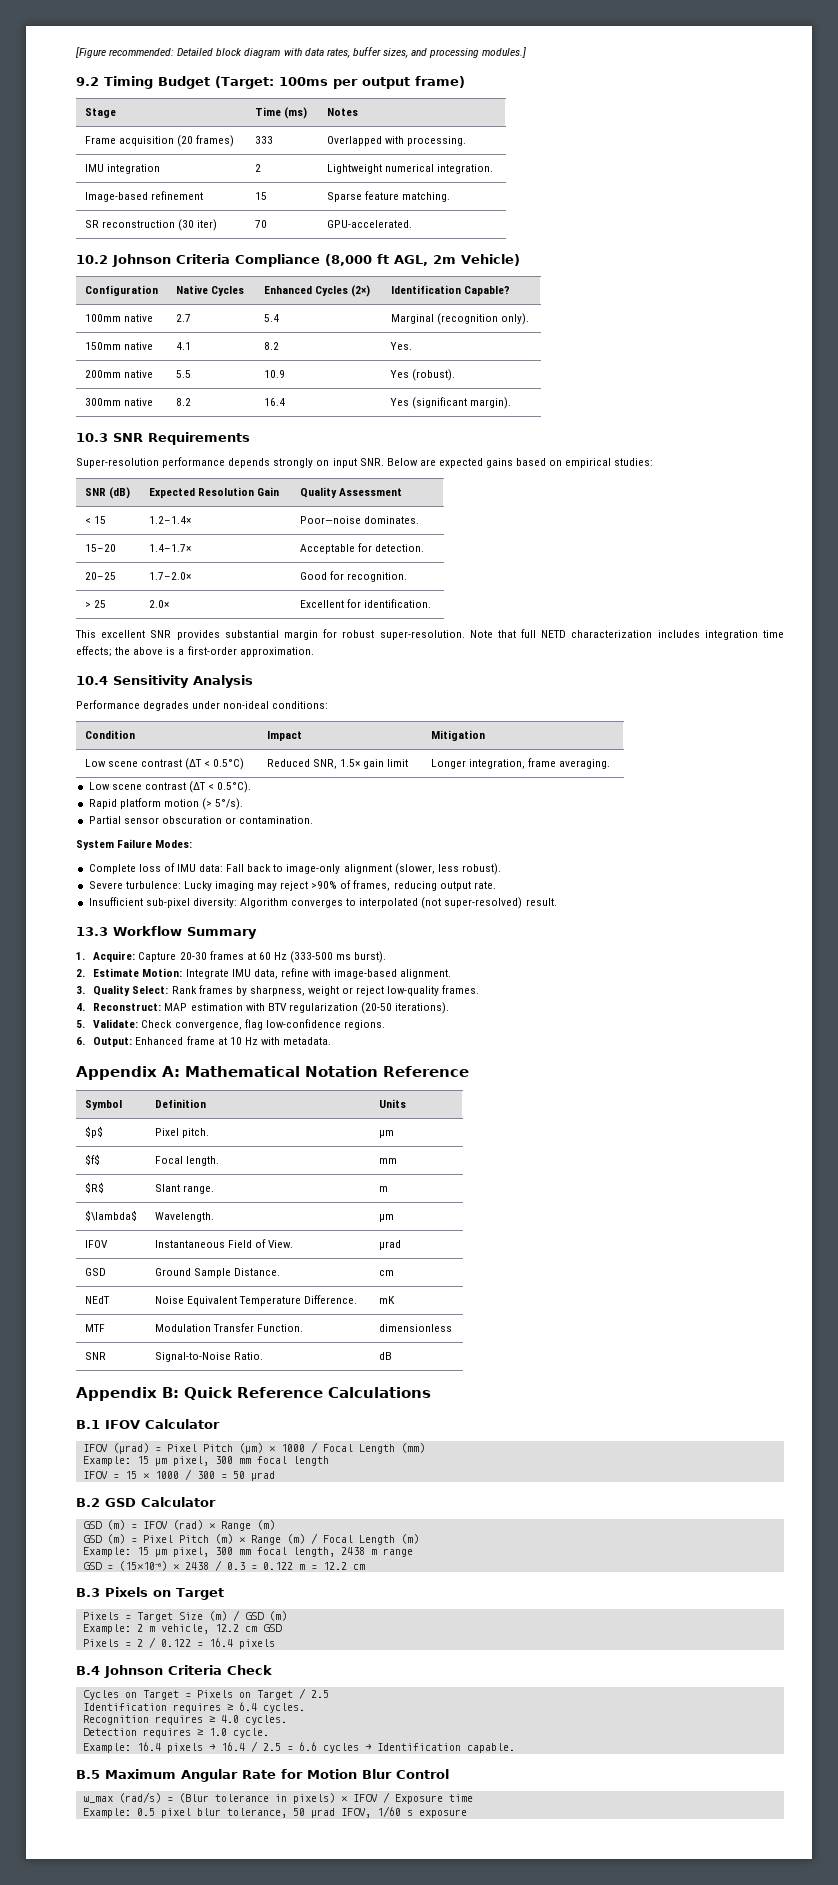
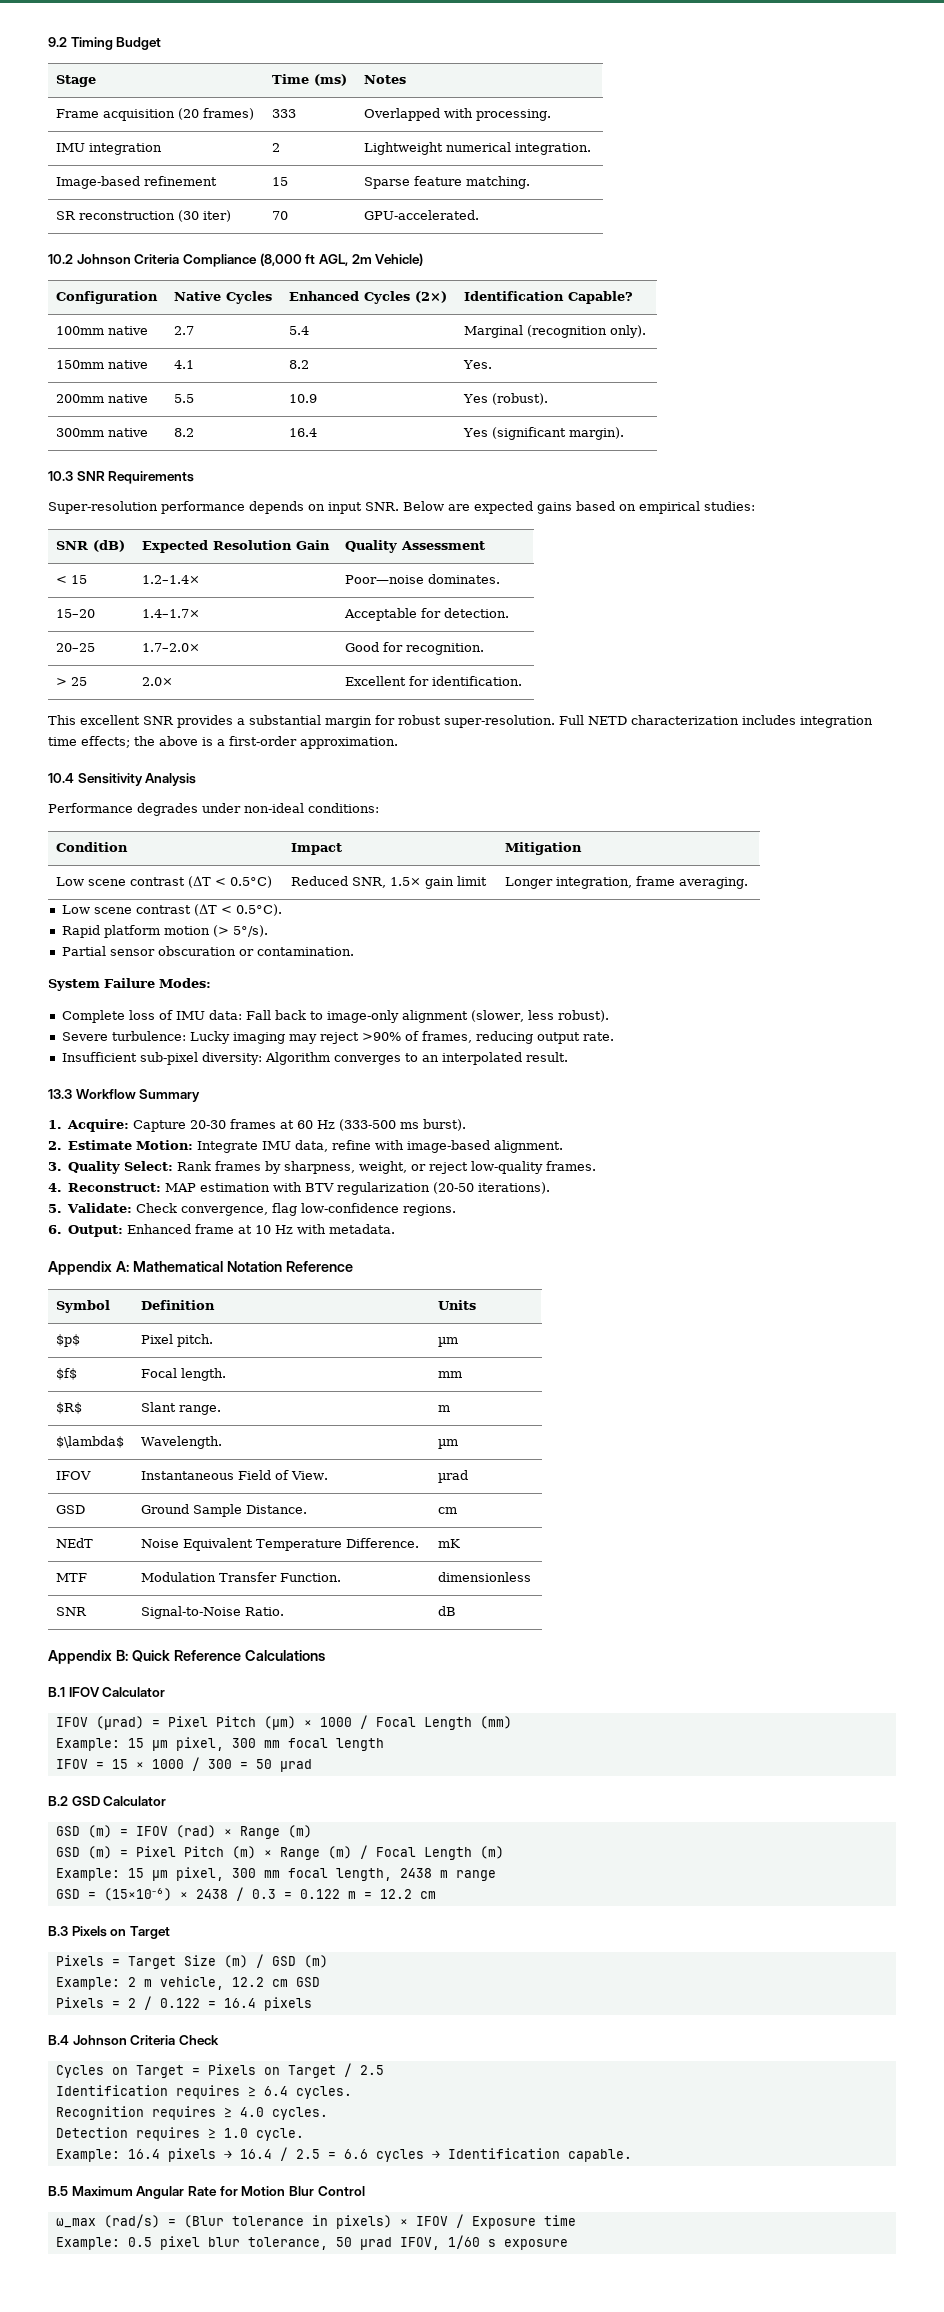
[75,47,527,58] [76,76,465,89] [Figure recommended: Detailed block diagram with data rates, buffer sizes, and processing modules.] // 9.2 Timing Budget (Target: 100ms per output frame) -> [48,37,162,50] 9.2 Timing Budget
[273,458,314,468] strongly -> (304, 507) none
(220, 635) none -> [237,718,245,725] a
[469,629,537,638] Note that full -> [559,715,584,725] Full
[359,897,523,909] interpolated (not super-resolved) -> [421,1052,522,1065] an interpolated
[307,986,339,996] weight -> [359,1161,408,1174] weight,

